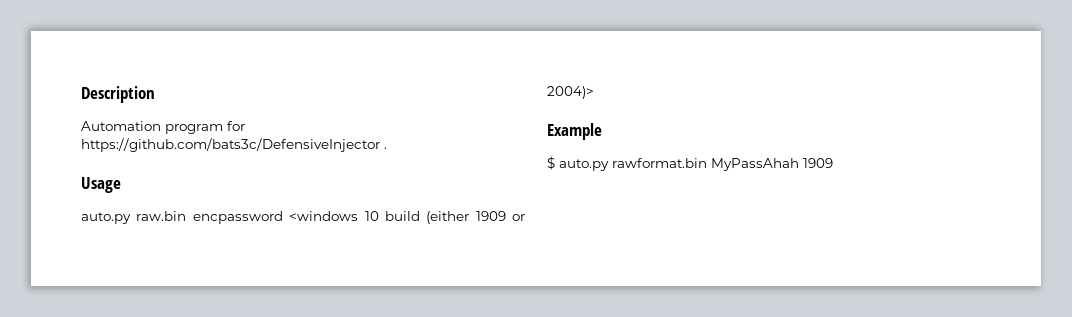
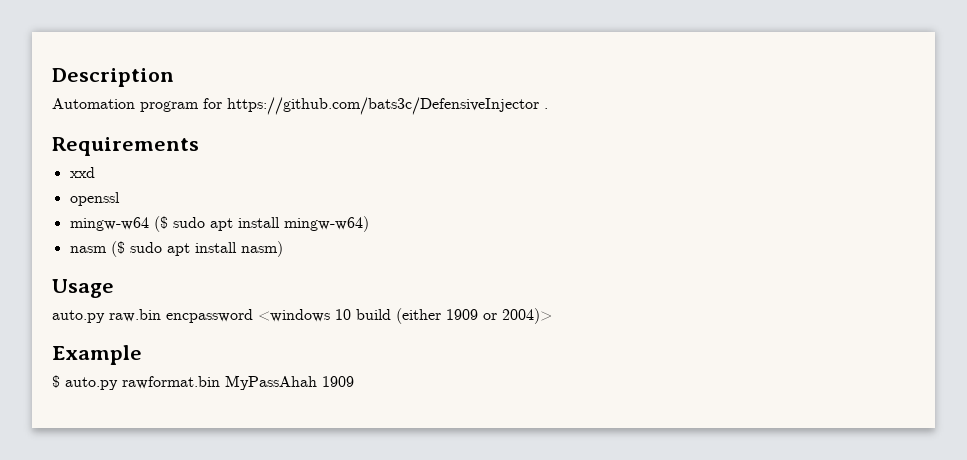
(387, 148) none -> [52,137,199,156] [69,167,95,178] [69,192,120,206] [69,216,369,232] [69,241,283,257] // Requirements // xxd // openssl // mingw-w64 ($ sudo apt install mingw-w64) // nasm ($ sudo apt install nasm)

